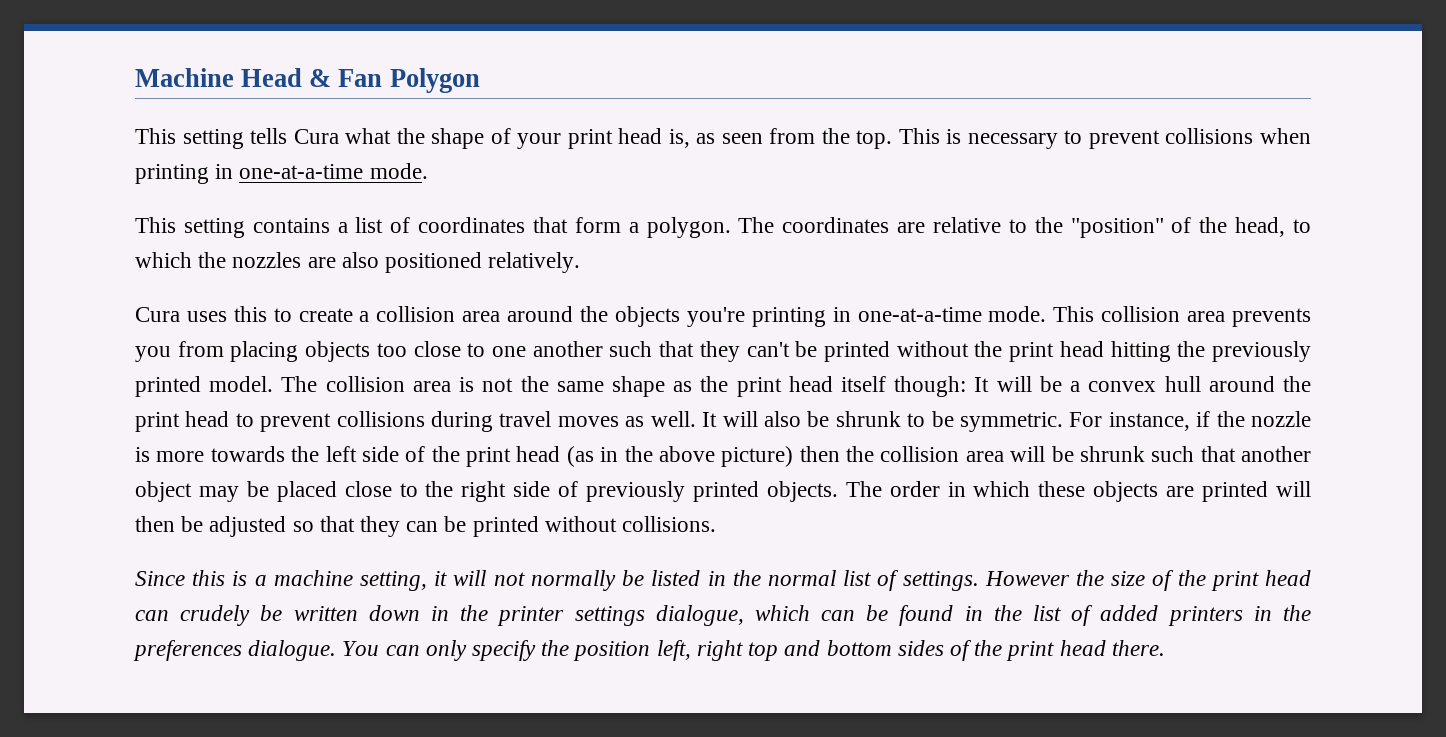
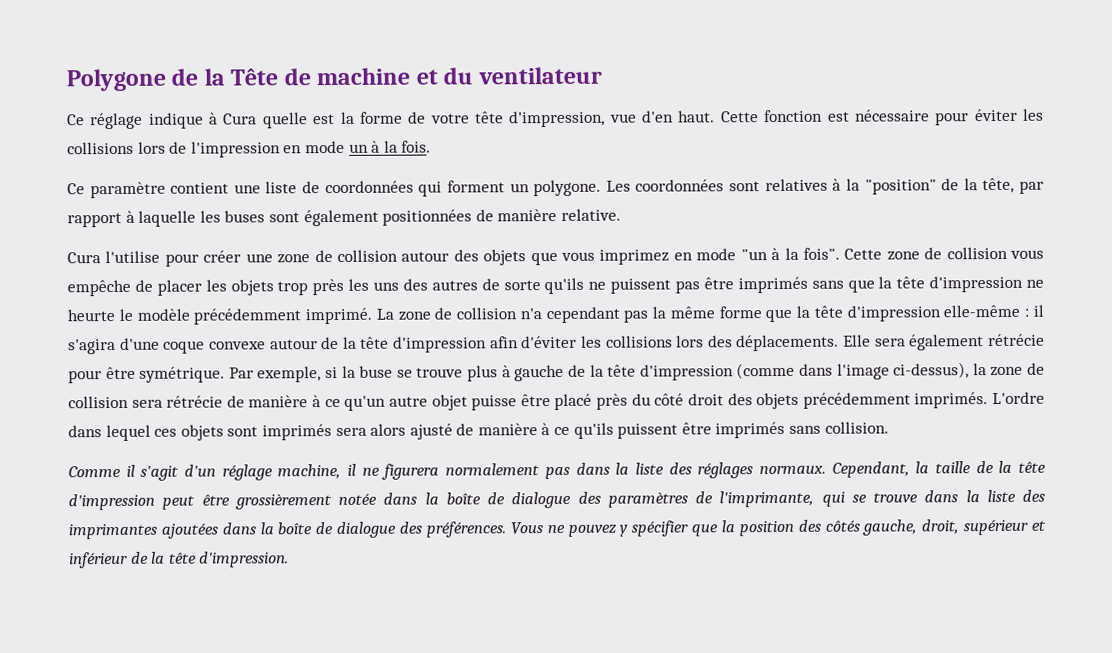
[135,68,480,93] [135,128,1311,149] [135,163,428,184] [135,217,1312,238] [135,252,581,273] [135,306,1312,327] [135,341,1311,362] [135,376,1312,397] [135,411,1311,432] [135,446,1311,467] [135,481,1312,502] [135,516,717,537] [135,570,1312,591] [135,605,1311,626] [133,640,1165,661] Machine Head & Fan Polygon // This setting tells Cura what the shape of your print head is, as seen from the top. This is necessary to prevent collisions when printing in one-at-a-time mode. // This setting contains a list of coordinates that form a polygon. The coordinates are relative to the "position" of the head, to which the nozzles are also positioned relatively. // Cura uses this to create a collision area around the objects you're printing in one-at-a-time mode. This collision area prevents you from placing objects too close to one another such that they can't be printed without the print head hitting the previously printed model. The collision area is not the same shape as the print head itself though: It will be a convex hull around the print head to prevent collisions during travel moves as well. It will also be shrunk to be symmetric. For instance, if the nozzle is more towards the left side of the print head (as in the above picture) then the collision area will be shrunk such that another object may be placed close to the right side of previously printed objects. The order in which these objects are printed will then be adjusted so that they can be printed without collisions. // Since this is a machine setting, it will not normally be listed in the normal list of settings. However the size of the print head can crudely be written down in the printer settings dialogue, which can be found in the list of added printers in the preferences dialogue. You can only specify the position left, right top and bottom sides of the print head there. -> [66,66,602,92] [67,108,1045,130] [67,140,432,158] [67,177,1044,199] [67,208,621,228] [67,246,1044,267] [67,275,1044,297] [67,304,1045,325] [68,333,1046,355] [68,362,1045,384] [68,391,1045,411] [68,421,889,442] [68,460,1046,481] [68,489,1045,511] [68,519,1047,540] [69,551,290,569] Polygone de la Tête de machine et du ventilateur // Ce réglage indique à Cura quelle est la forme de votre tête d'impression, vue d'en haut. Cette fonction est nécessaire pour éviter les collisions lors de l'impression en mode un à la fois. // Ce paramètre contient une liste de coordonnées qui forment un polygone. Les coordonnées sont relatives à la "position" de la tête, par rapport à laquelle les buses sont également positionnées de manière relative. // Cura l'utilise pour créer une zone de collision autour des objets que vous imprimez en mode "un à la fois". Cette zone de collision vous empêche de placer les objets trop près les uns des autres de sorte qu'ils ne puissent pas être imprimés sans que la tête d'impression ne heurte le modèle précédemment imprimé. La zone de collision n'a cependant pas la même forme que la tête d'impression elle-même : il s'agira d'une coque convexe autour de la tête d'impression afin d'éviter les collisions lors des déplacements. Elle sera également rétrécie pour être symétrique. Par exemple, si la buse se trouve plus à gauche de la tête d'impression (comme dans l'image ci-dessus), la zone de collision sera rétrécie de manière à ce qu'un autre objet puisse être placé près du côté droit des objets précédemment imprimés. L'ordre dans lequel ces objets sont imprimés sera alors ajusté de manière à ce qu'ils puissent être imprimés sans collision. // Comme il s'agit d'un réglage machine, il ne figurera normalement pas dans la liste des réglages normaux. Cependant, la taille de la tête d'impression peut être grossièrement notée dans la boîte de dialogue des paramètres de l'imprimante, qui se trouve dans la liste des imprimantes ajoutées dans la boîte de dialogue des préférences. Vous ne pouvez y spécifier que la position des côtés gauche, droit, supérieur et inférieur de la tête d'impression.

